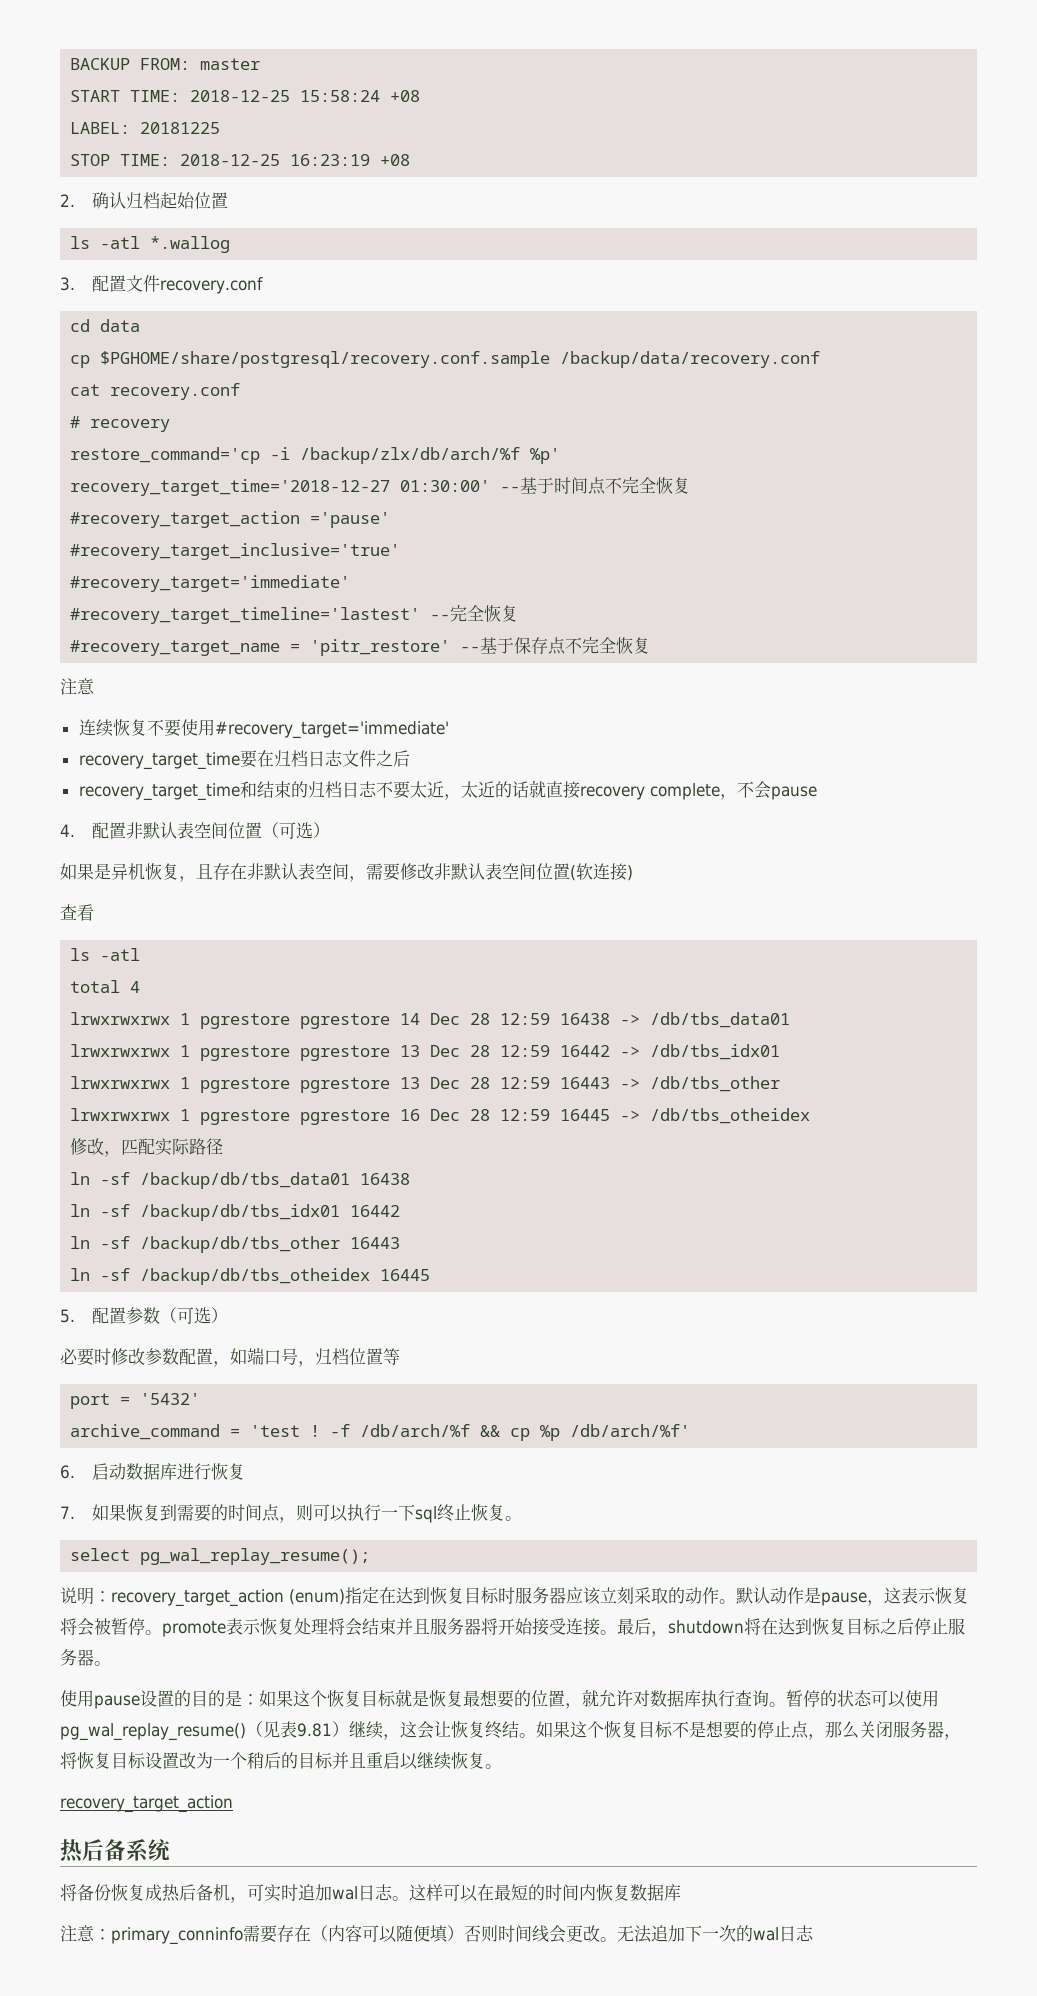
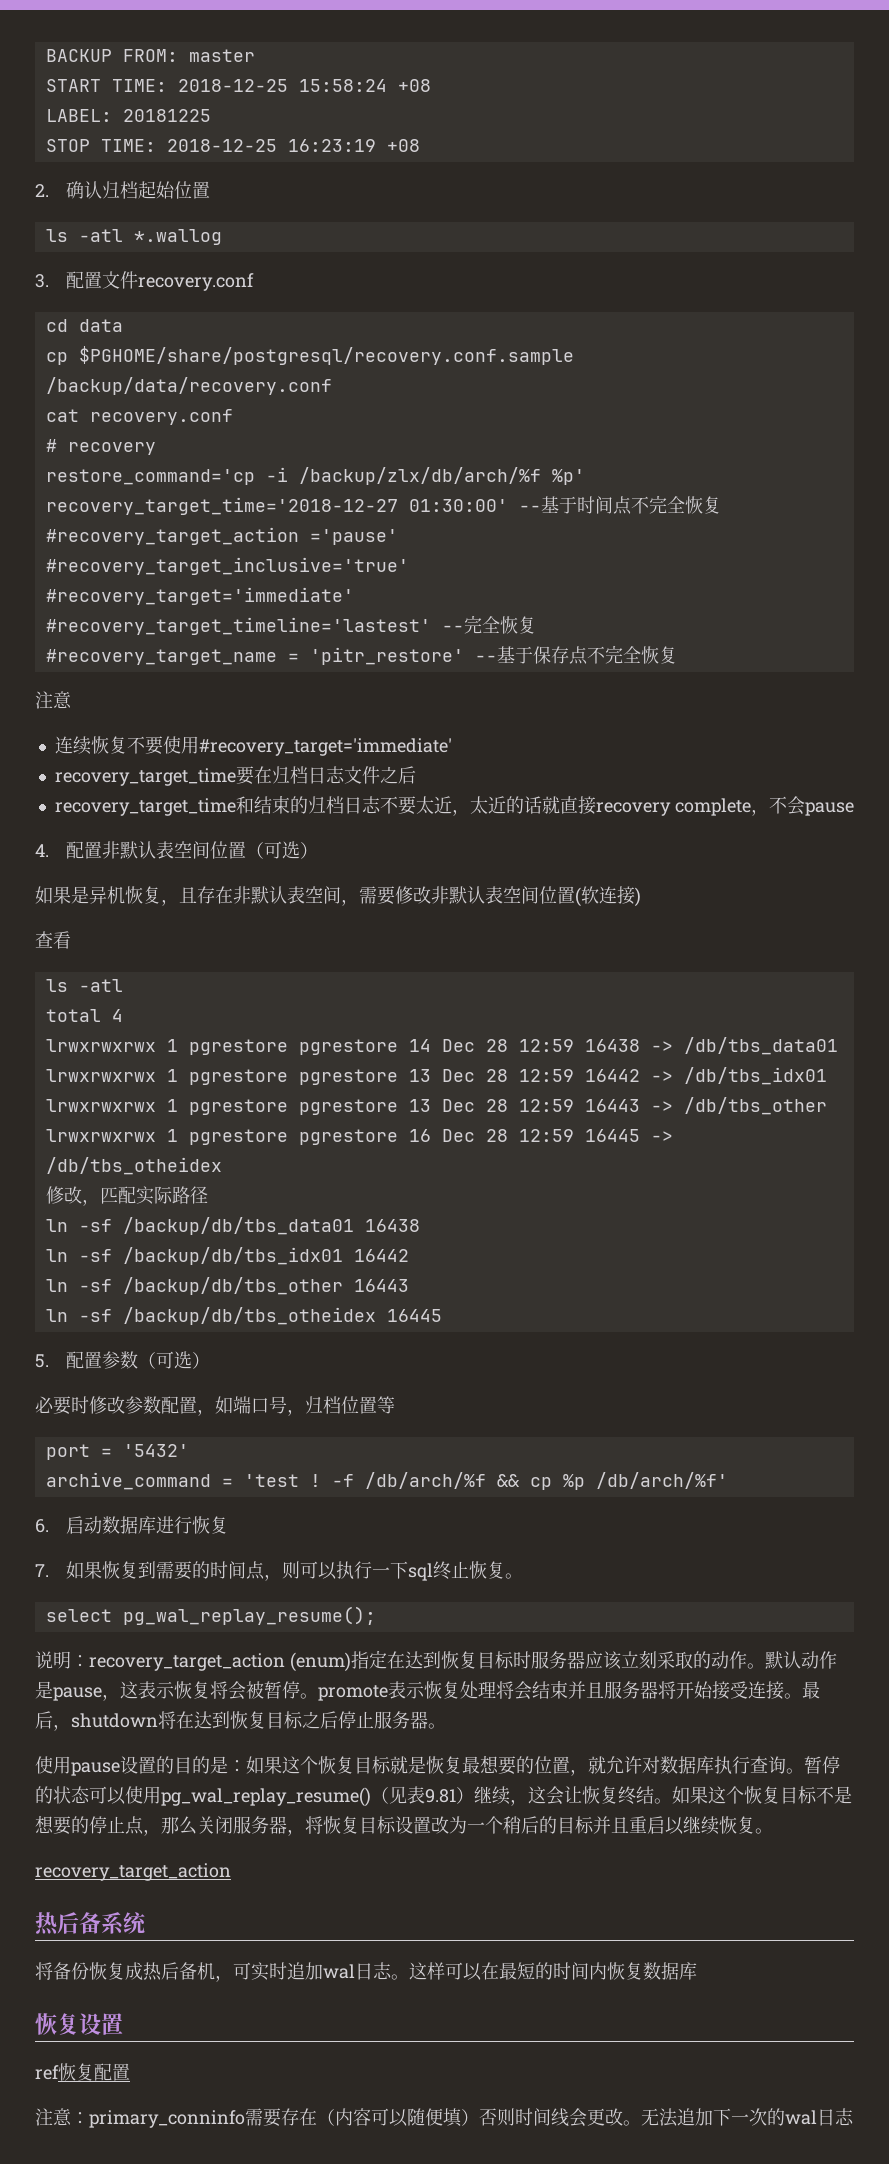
(681, 1892) none -> [35,2013,123,2035] [35,2063,130,2081] // 恢复设置 // ref恢复配置

